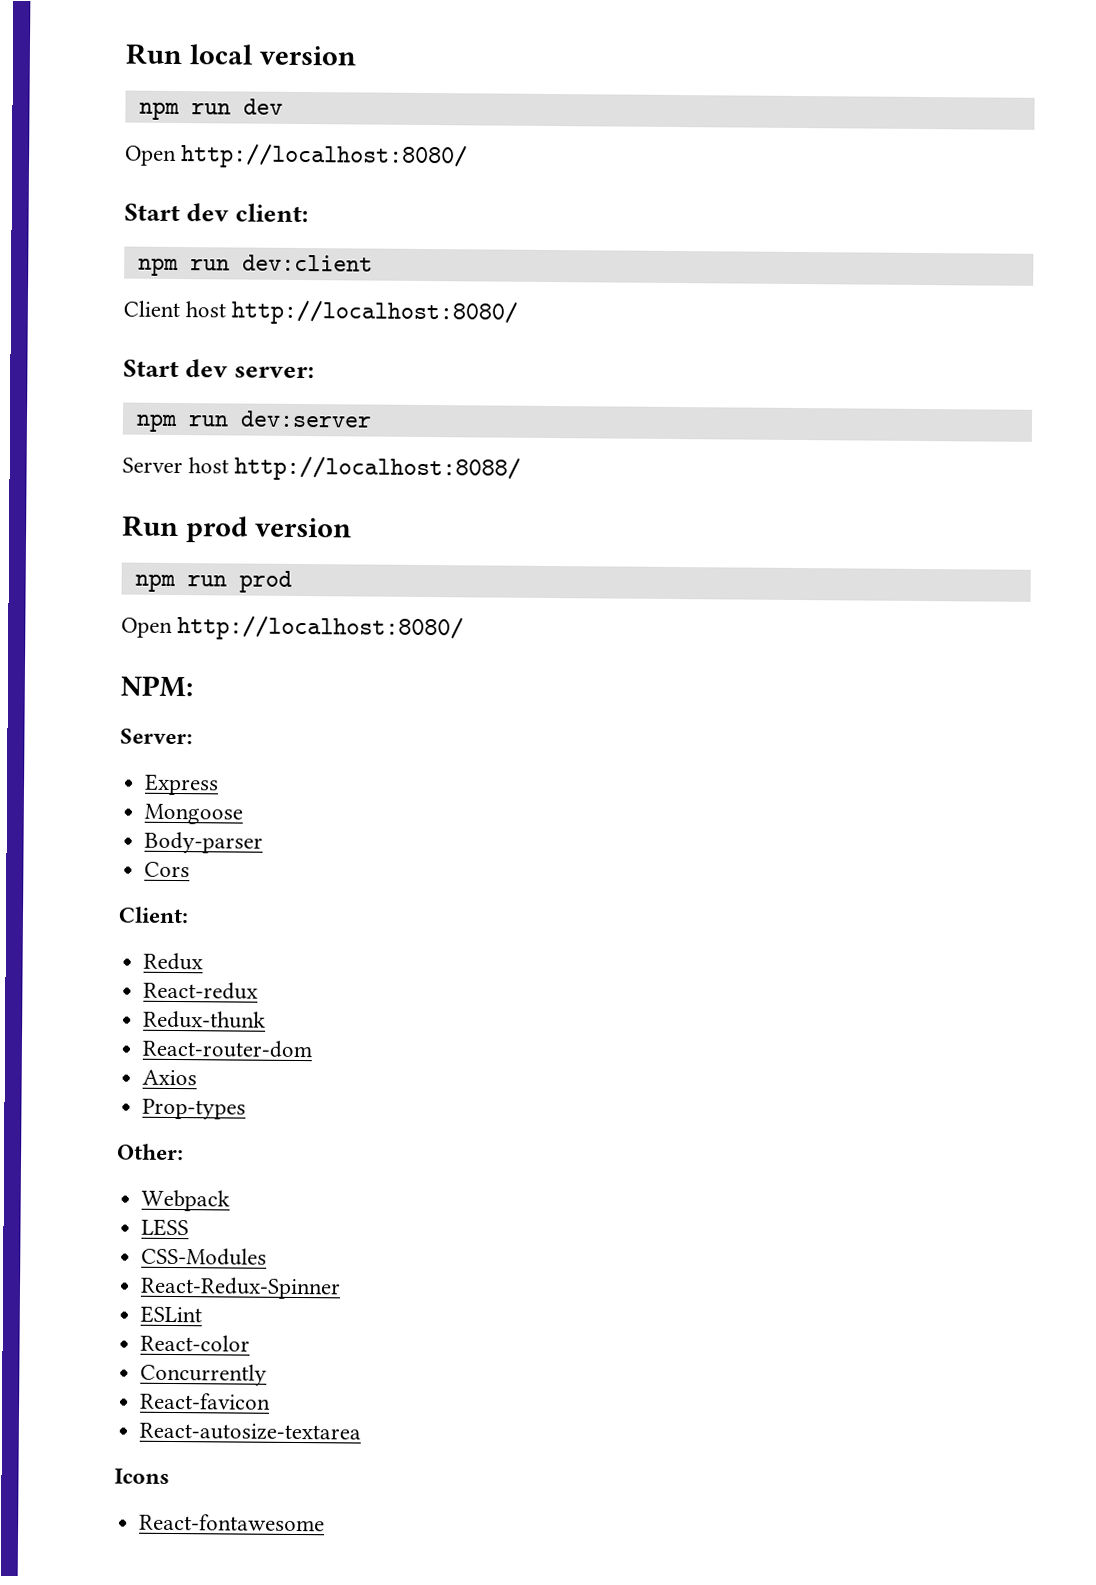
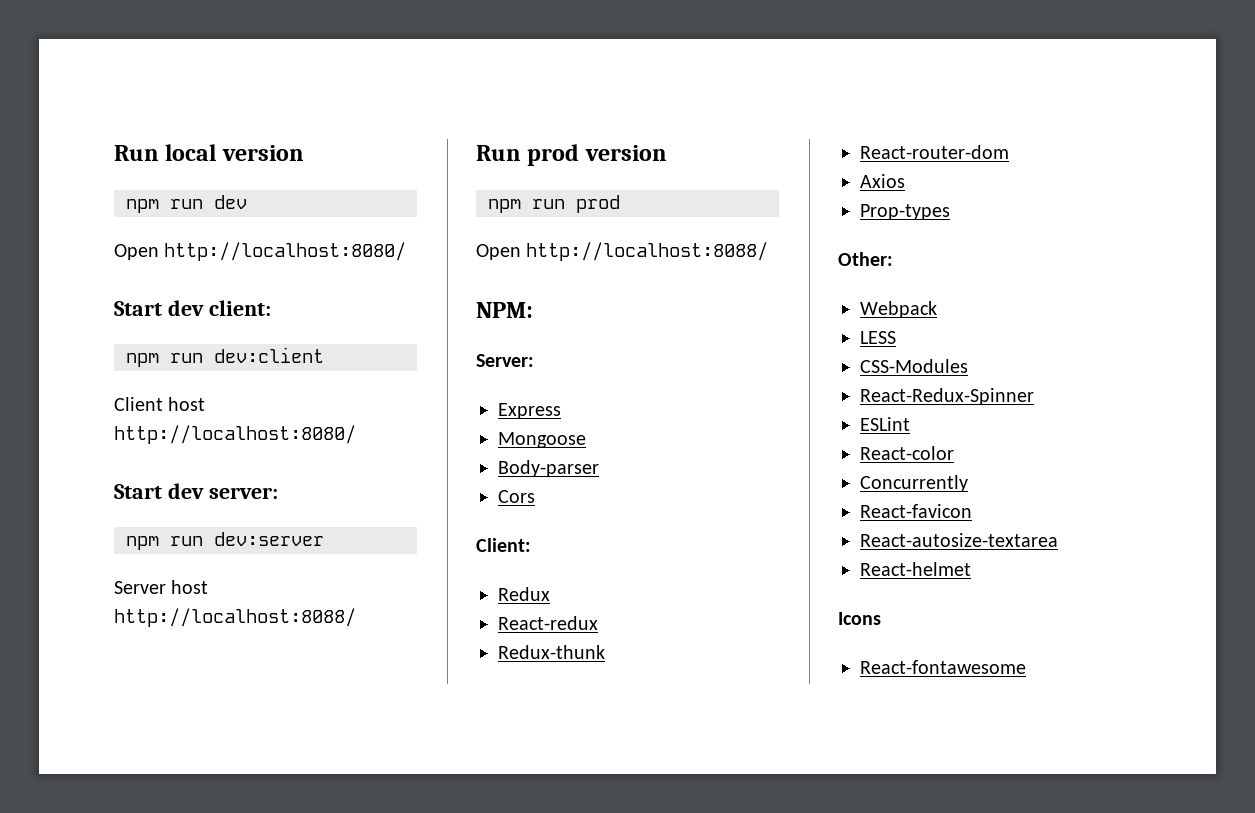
[177,615,465,642] http://localhost:8080/ -> [526,242,769,261] http://localhost:8088/
(362, 1431) none -> [860,562,971,576] // React-helmet

